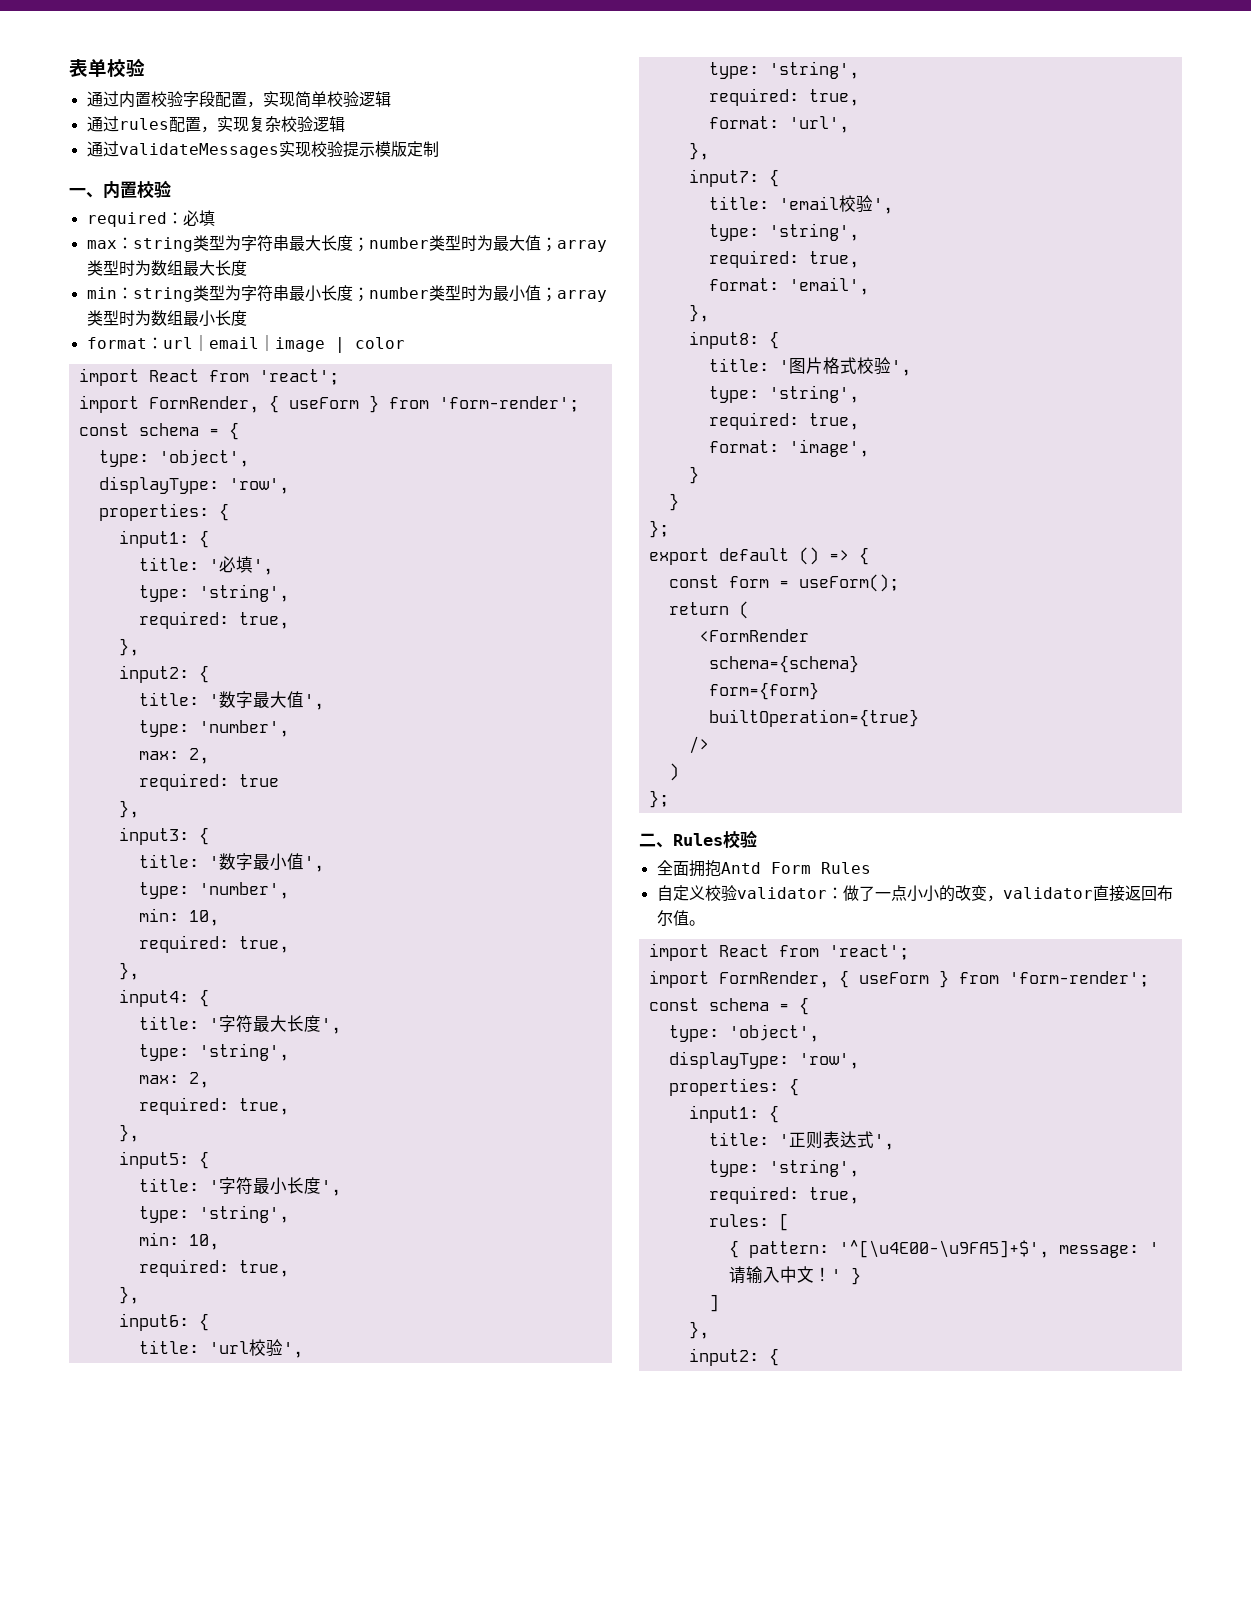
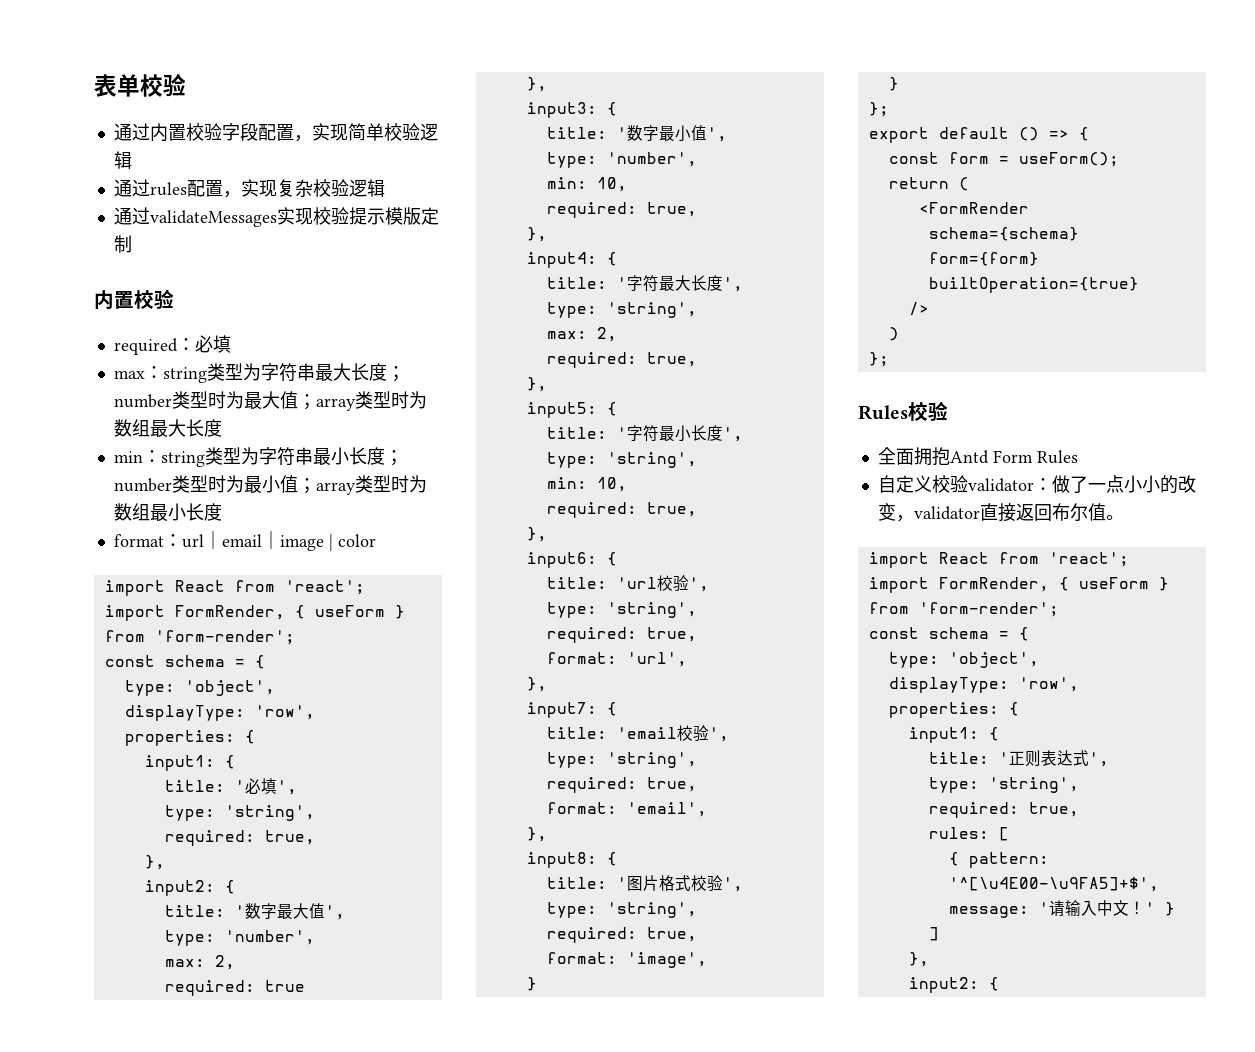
[69,188,103,198] 一、 -> (132, 244) none
[639,833,673,848] 二、 -> (889, 359) none

